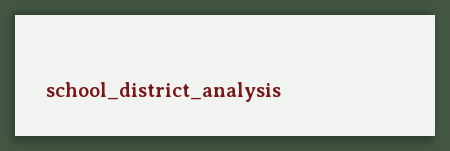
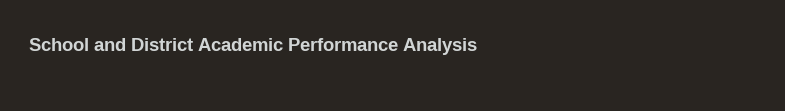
[46,82,281,102] school_district_analysis -> [29,38,477,55] School and District Academic Performance Analysis

